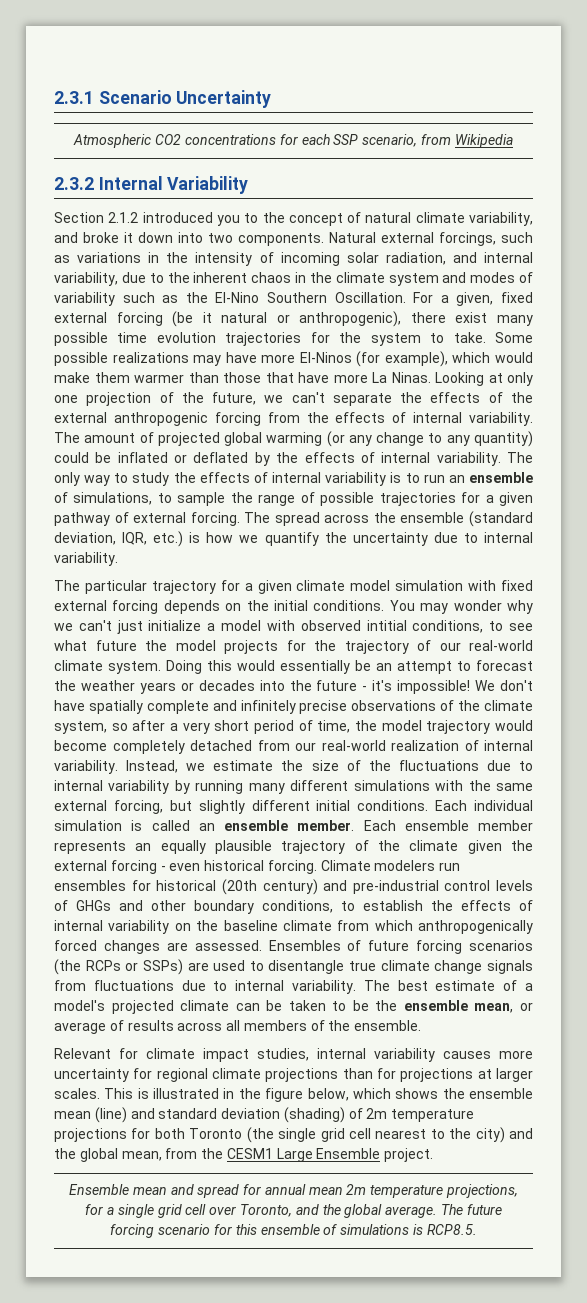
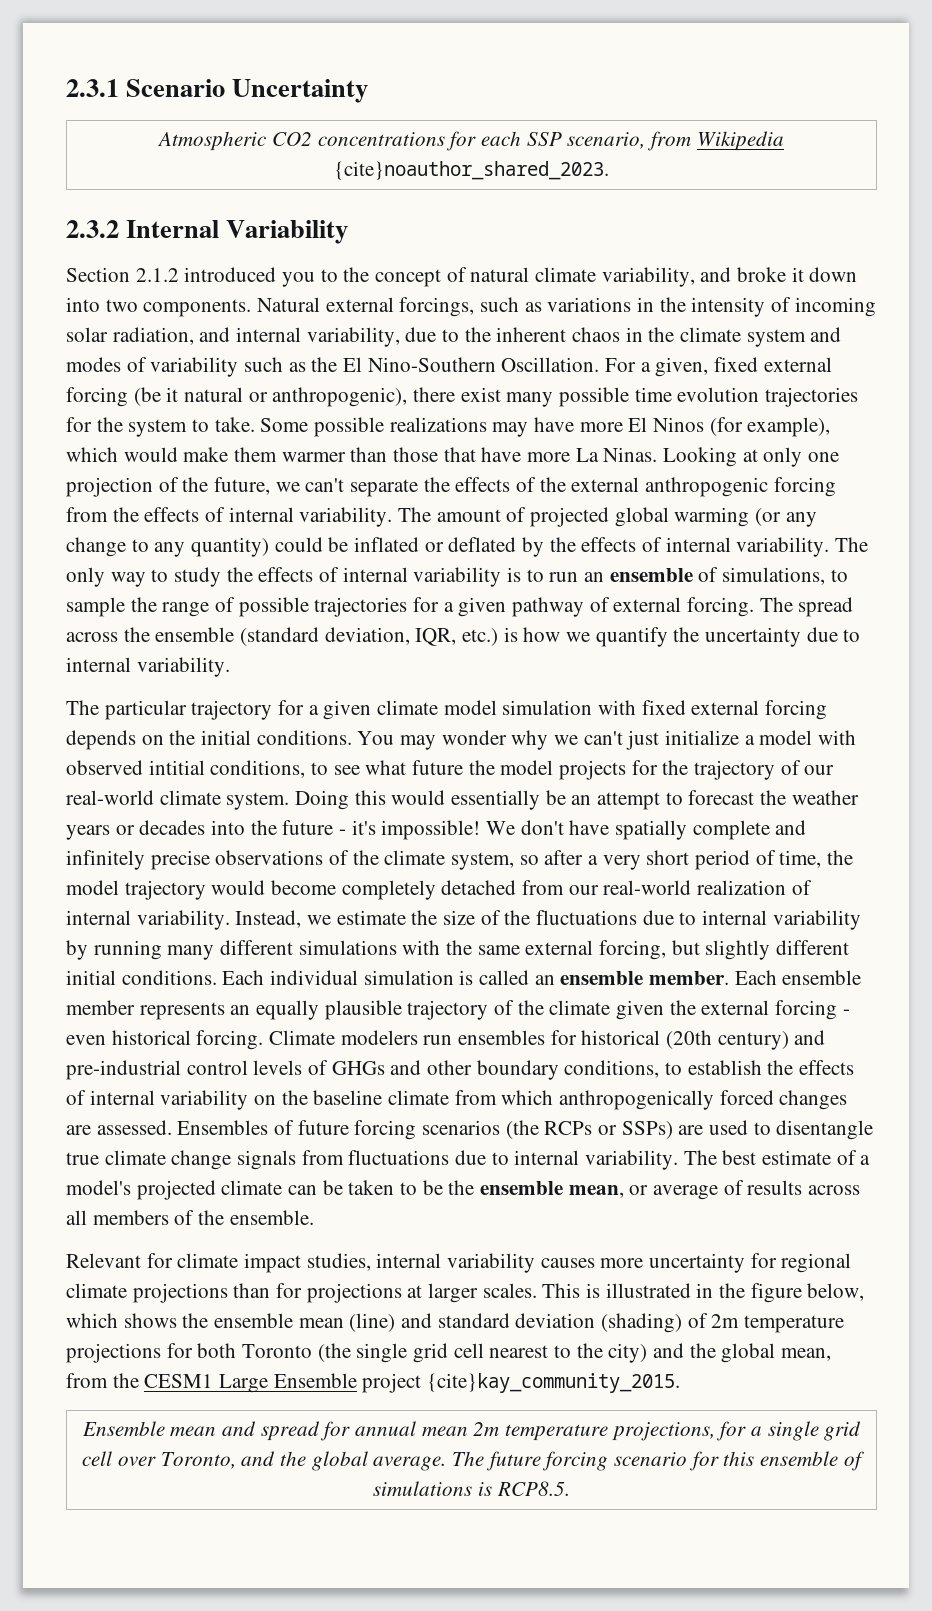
(513, 141) none -> [334,161,609,180] {cite}noauthor_shared_2023.
[215,292,327,303] El-Nino Southern -> [343,357,496,372] El Nino-Southern
[299,352,352,363] El-Ninos -> [628,417,705,432] El Ninos
[384,1148,434,1162] project. -> [362,1373,681,1393] project {cite}kay_community_2015.

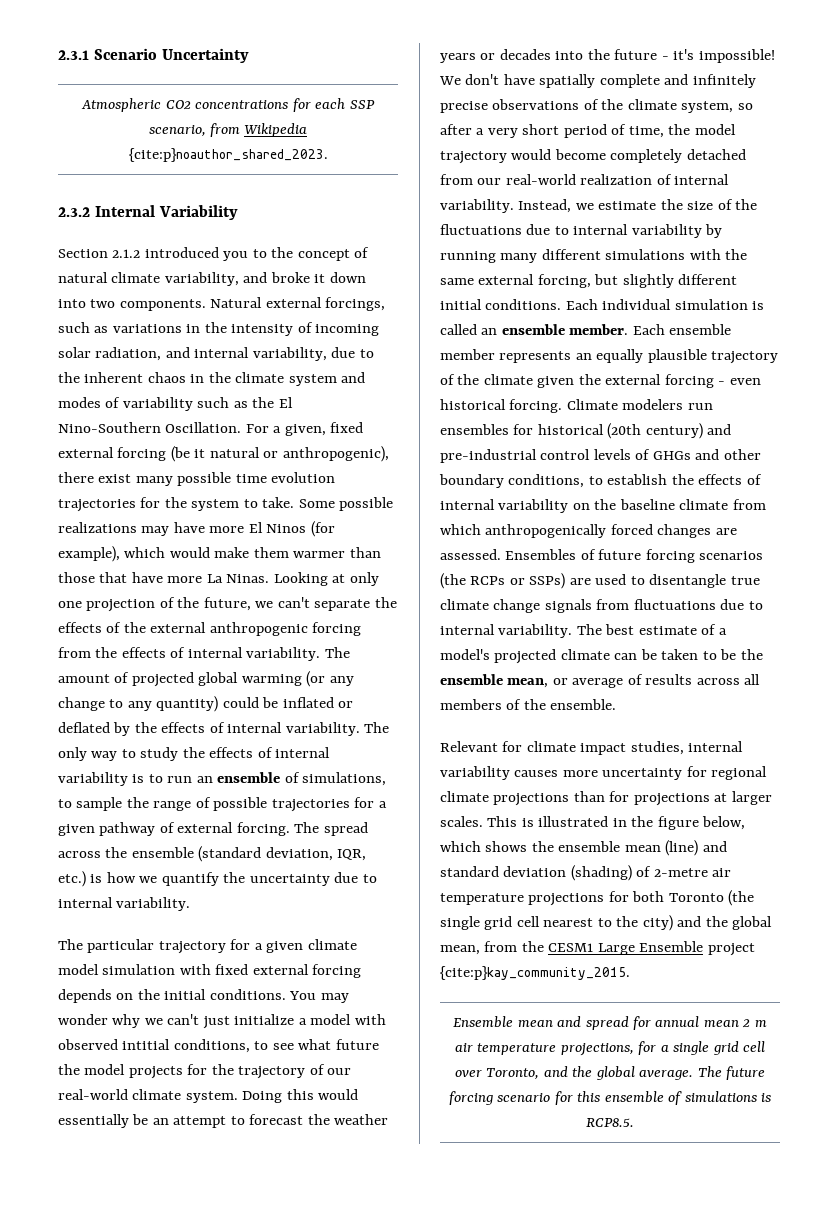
[334,161,609,180] {cite}noauthor_shared_2023. -> [128,148,328,162] {cite:p}noauthor_shared_2023.
[711,1314,740,1328] 2m -> [653,868,732,877] 2-metre air
[427,1373,681,1393] {cite}kay_community_2015. -> [440,966,630,980] {cite:p}kay_community_2015.
[473,1422,500,1436] 2m -> [742,1019,767,1028] [454,1043,473,1052] 2 m air

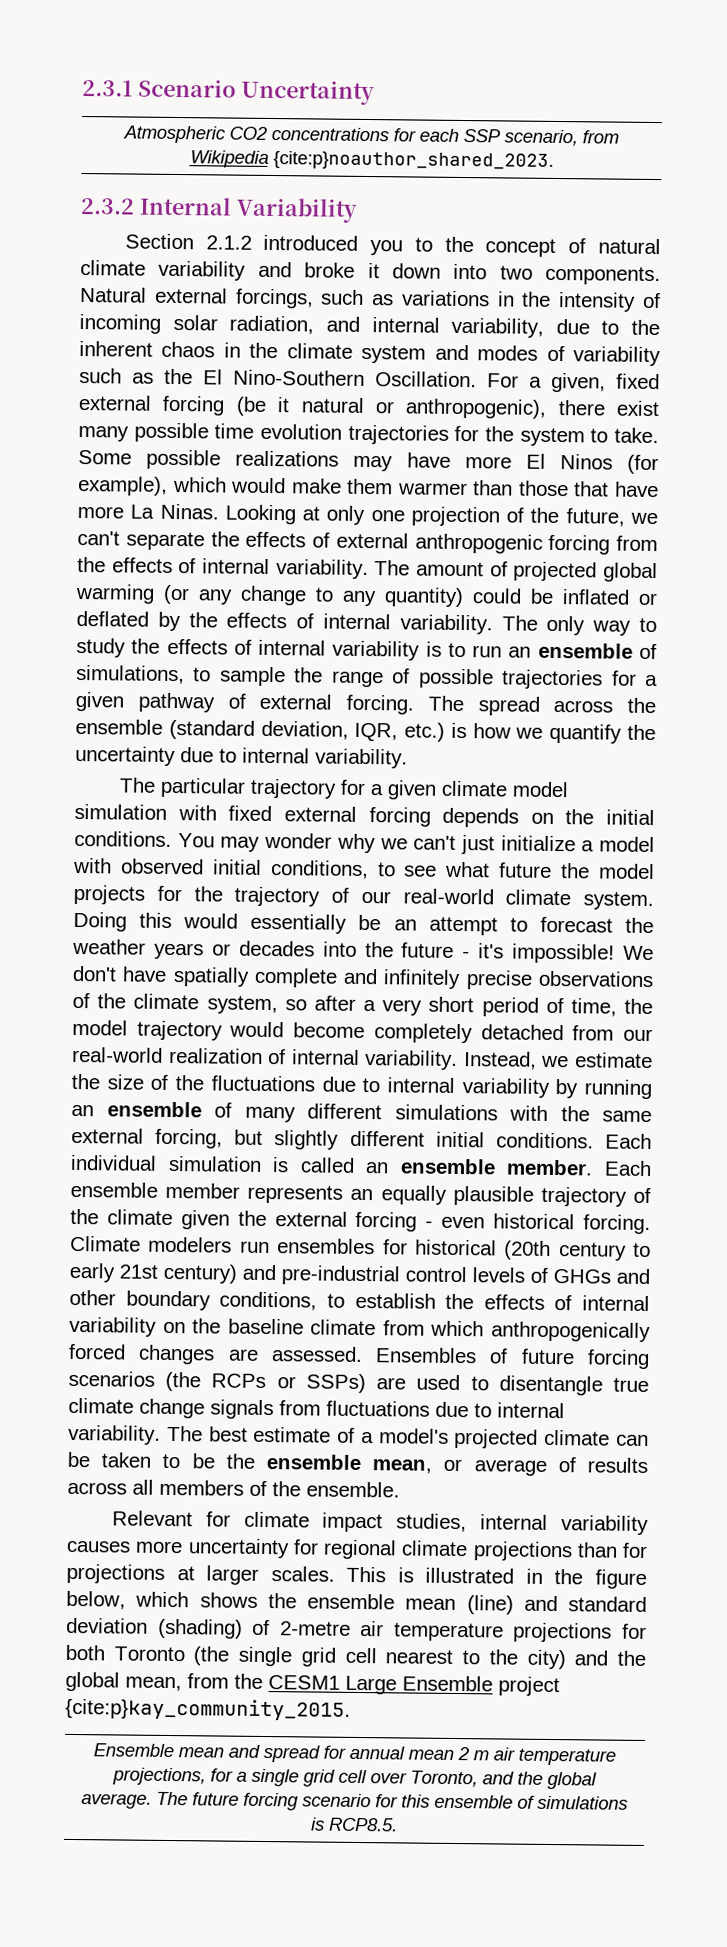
[164,272,239,286] variability, -> [158,260,247,281] variability
[123,622,146,633] the -> (330, 540) none
[122,1039,171,1050] intitial -> [212,859,262,875] initial
(496, 257) none -> [71,1101,232,1118] an ensemble of
(642, 431) none -> [558,1242,651,1261] [69,1262,158,1283] century to early 21st

